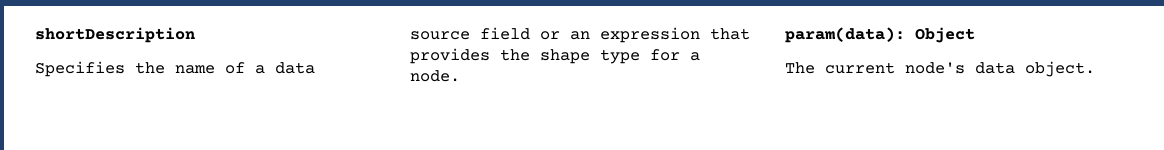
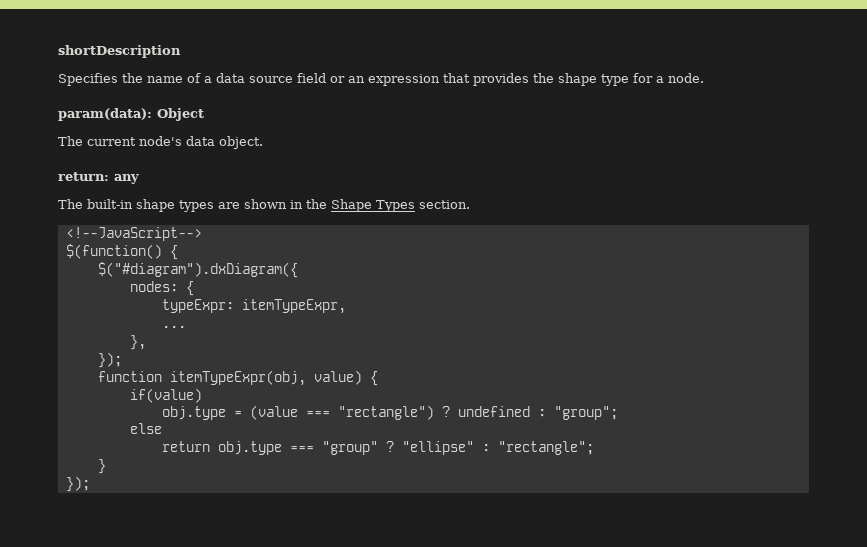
(1095, 69) none -> [58,172,139,184] [58,199,470,212] [65,227,202,241] [65,244,178,260] [97,262,298,278] [129,281,194,296] [161,299,346,314] [161,325,186,328] [129,335,146,350] [97,352,122,368] [97,370,378,386] [129,388,202,403] [161,405,618,420] [129,423,162,434] [161,441,594,455] [97,459,106,474] [65,476,90,492] // return: any // The built-in shape types are shown in the Shape Types section. // <!--JavaScript--> // $(function() { // $("#diagram").dxDiagram({ // nodes: { // typeExpr: itemTypeExpr, // ... // }, // }); // function itemTypeExpr(obj, value) { // if(value) // obj.type = (value === "rectangle") ? undefined : "group"; // else // return obj.type === "group" ? "ellipse" : "rectangle"; // } // });

